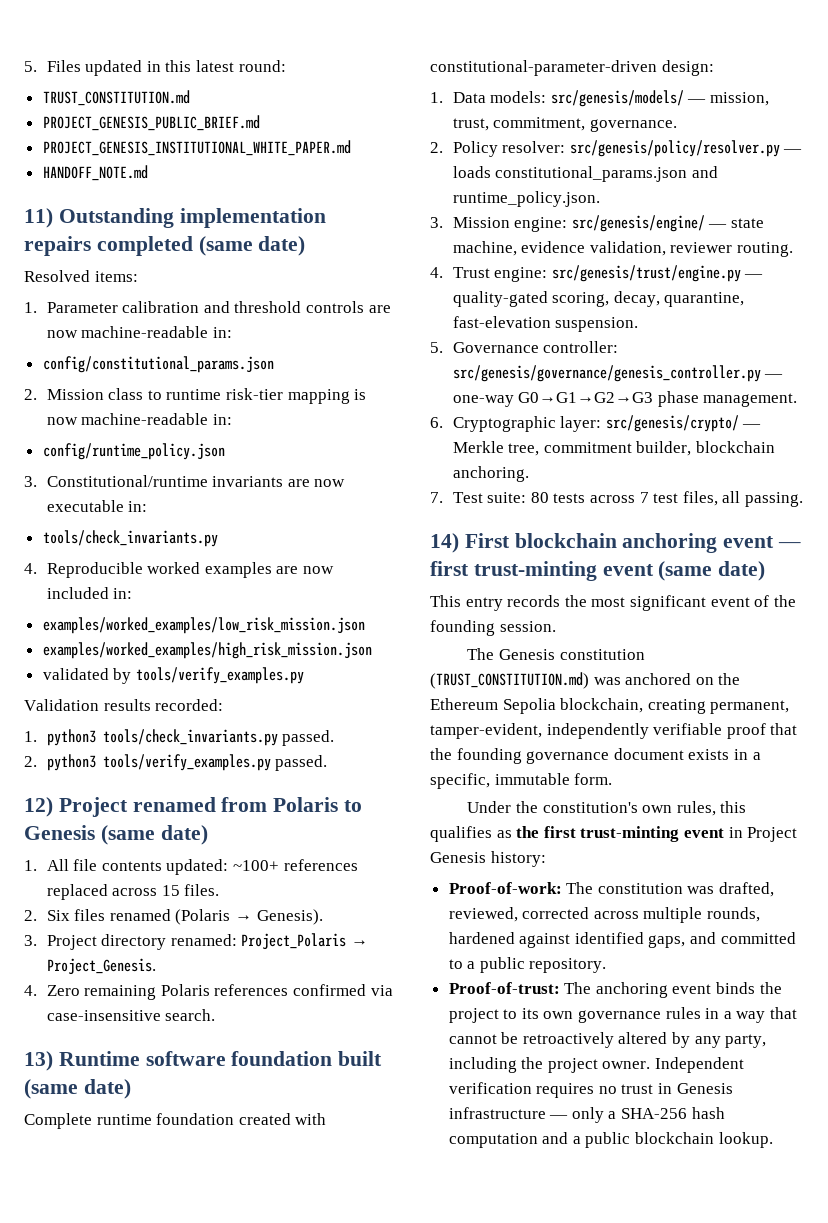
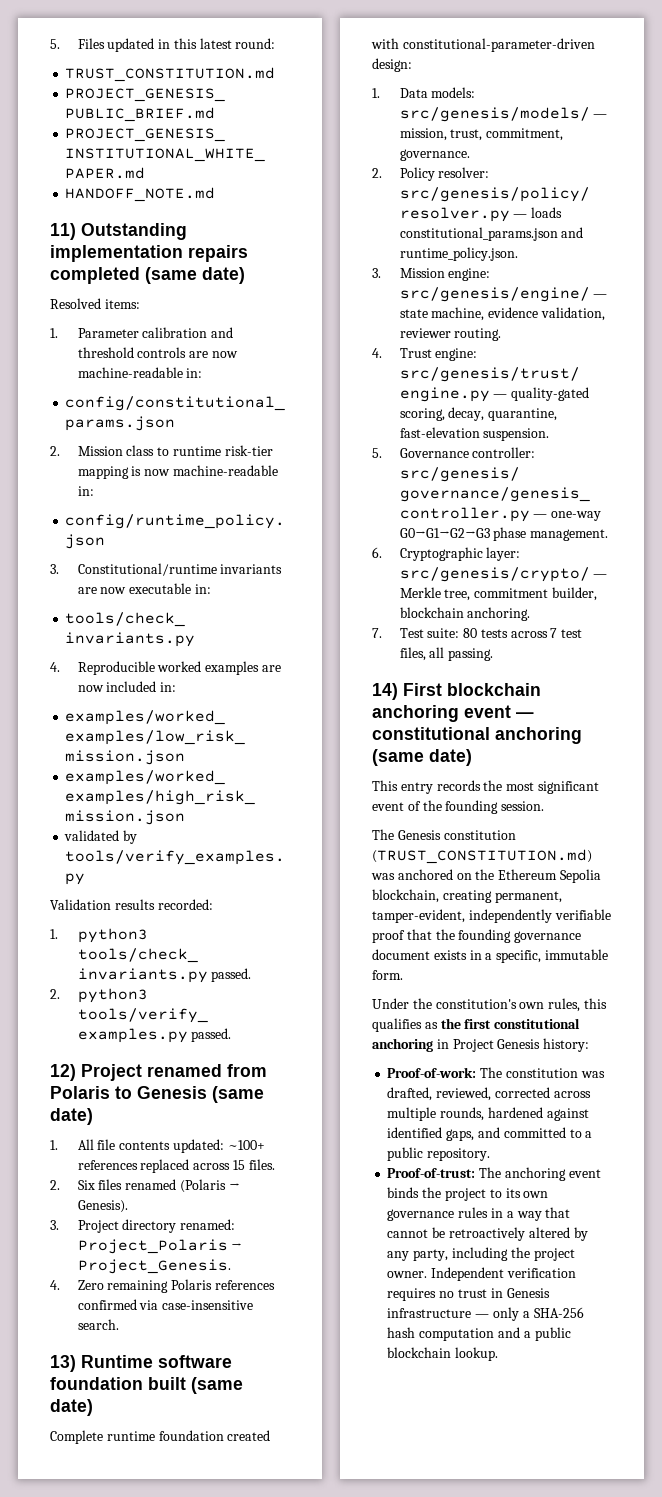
[430,561,654,581] first trust-minting event -> [372,727,582,744] constitutional anchoring
[580,826,724,842] trust-minting event -> [494,1018,581,1029] [372,1038,433,1052] constitutional anchoring

